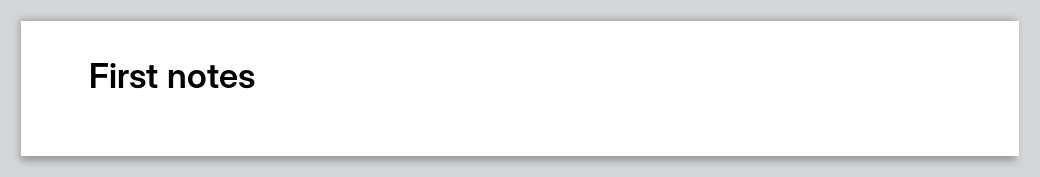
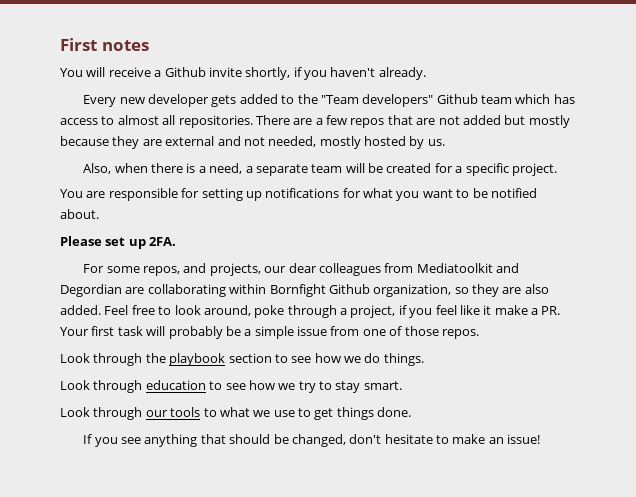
(256, 77) none -> [60,67,426,80] [83,94,575,107] [60,115,570,128] [60,136,445,149] [83,163,557,176] [60,188,537,201] [60,209,99,219] [60,236,177,249] [83,263,520,276] [60,284,549,297] [60,305,561,318] [60,326,479,339] [60,353,424,366] [60,380,402,393] [60,407,412,420] [83,434,541,447] // You will receive a Github invite shortly, if you haven't already. // Every new developer gets added to the "Team developers" Github team which has access to almost all repositories. There are a few repos that are not added but mostly because they are external and not needed, mostly hosted by us. // Also, when there is a need, a separate team will be created for a specific project. // You are responsible for setting up notifications for what you want to be notified about. // Please set up 2FA. // For some repos, and projects, our dear colleagues from Mediatoolkit and Degordian are collaborating within Bornfight Github organization, so they are also added. Feel free to look around, poke through a project, if you feel like it make a PR. Your first task will probably be a simple issue from one of those repos. // Look through the playbook section to see how we do things. // Look through education to see how we try to stay smart. // Look through our tools to what we use to get things done. // If you see anything that should be changed, don't hesitate to make an issue!

